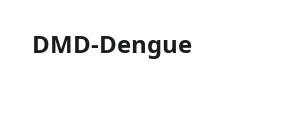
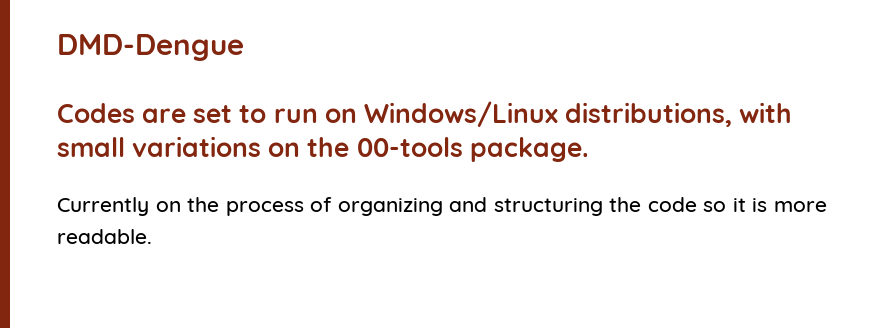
(192, 47) none -> [57,101,793,127] [57,136,589,162] [57,197,828,216] [57,229,152,244] // Codes are set to run on Windows/Linux distributions, with small variations on the 00-tools package. // Currently on the process of organizing and structuring the code so it is more readable.

